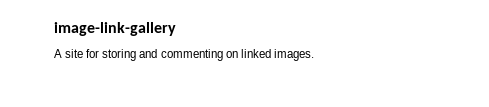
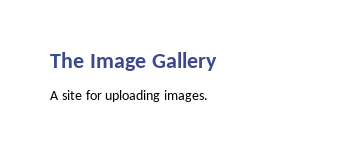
[54,22,176,36] image-link-gallery -> [50,52,217,71] The Image Gallery
[102,49,271,61] storing and commenting on linked -> [105,90,161,102] uploading

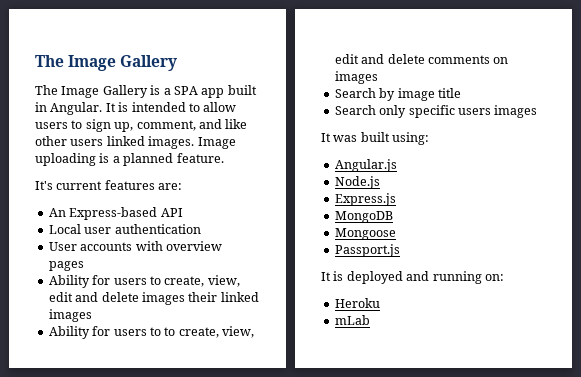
[50,90,209,102] A site for uploading images. -> [35,85,257,98] [35,102,237,115] [35,119,248,132] [35,136,236,149] [35,153,224,166] [35,180,183,190] [48,207,183,220] [48,224,201,234] [48,241,222,251] [48,261,84,271] [48,275,240,288] [48,292,259,305] [48,309,92,322] [48,326,254,339] [334,54,509,64] [334,71,378,84] [334,88,461,101] [334,105,538,118] [321,132,430,145] [334,159,397,172] [334,176,380,189] [334,193,396,206] [334,211,393,223] [334,228,396,240] [334,244,400,257] [321,271,504,284] [334,298,380,308] [334,315,370,325] The Image Gallery is a SPA app built in Angular. It is intended to allow users to sign up, comment, and like other users linked images. Image uploading is a planned feature. // It's current features are: // An Express-based API // Local user authentication // User accounts with overview pages // Ability for users to create, view, edit and delete images their linked images // Ability for users to to create, view, edit and delete comments on images // Search by image title // Search only specific users images // It was built using: // Angular.js // Node.js // Express.js // MongoDB // Mongoose // Passport.js // It is deployed and running on: // Heroku // mLab

